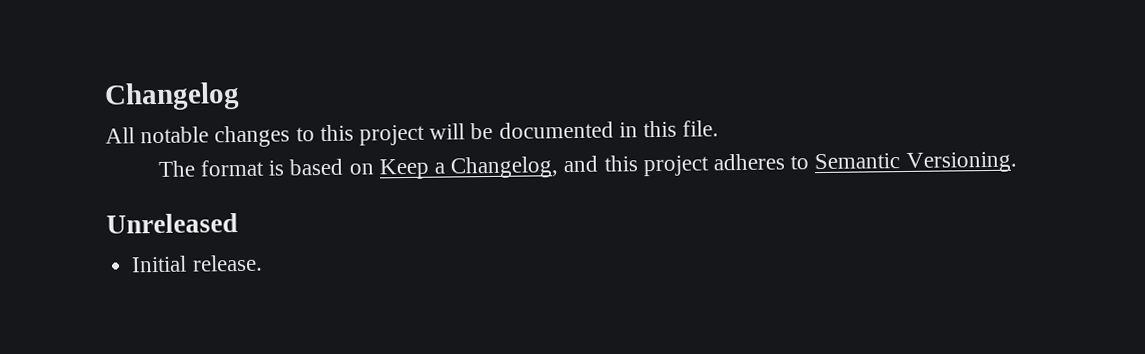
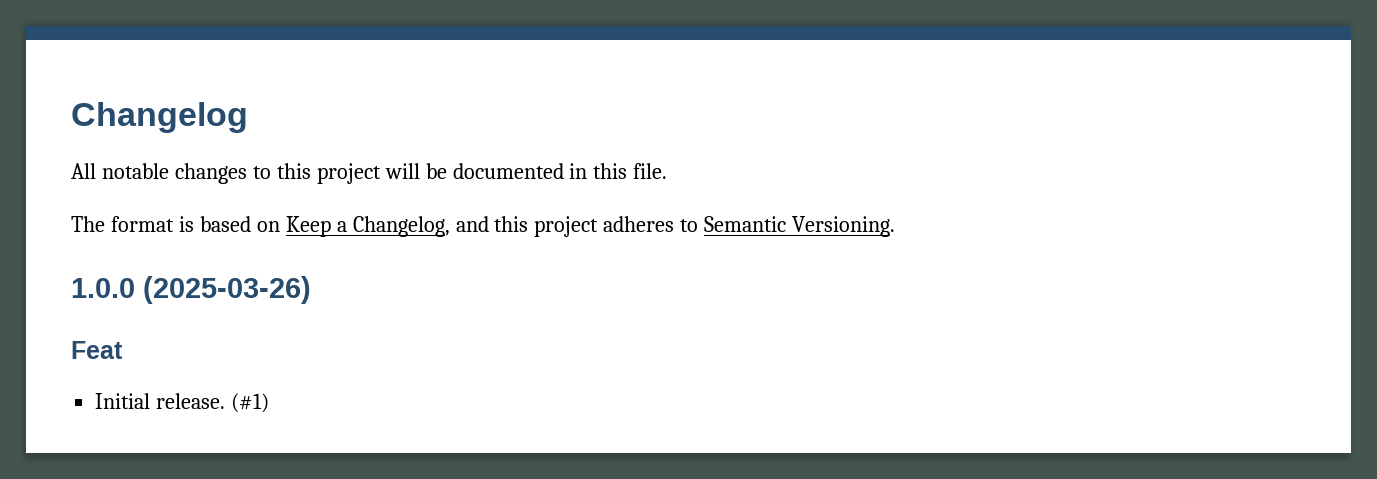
[106,213,238,234] Unreleased -> [71,276,311,304] [71,341,123,359] 1.0.0 (2025-03-26) // Feat
(263, 263) none -> [231,393,270,413] (#1)

